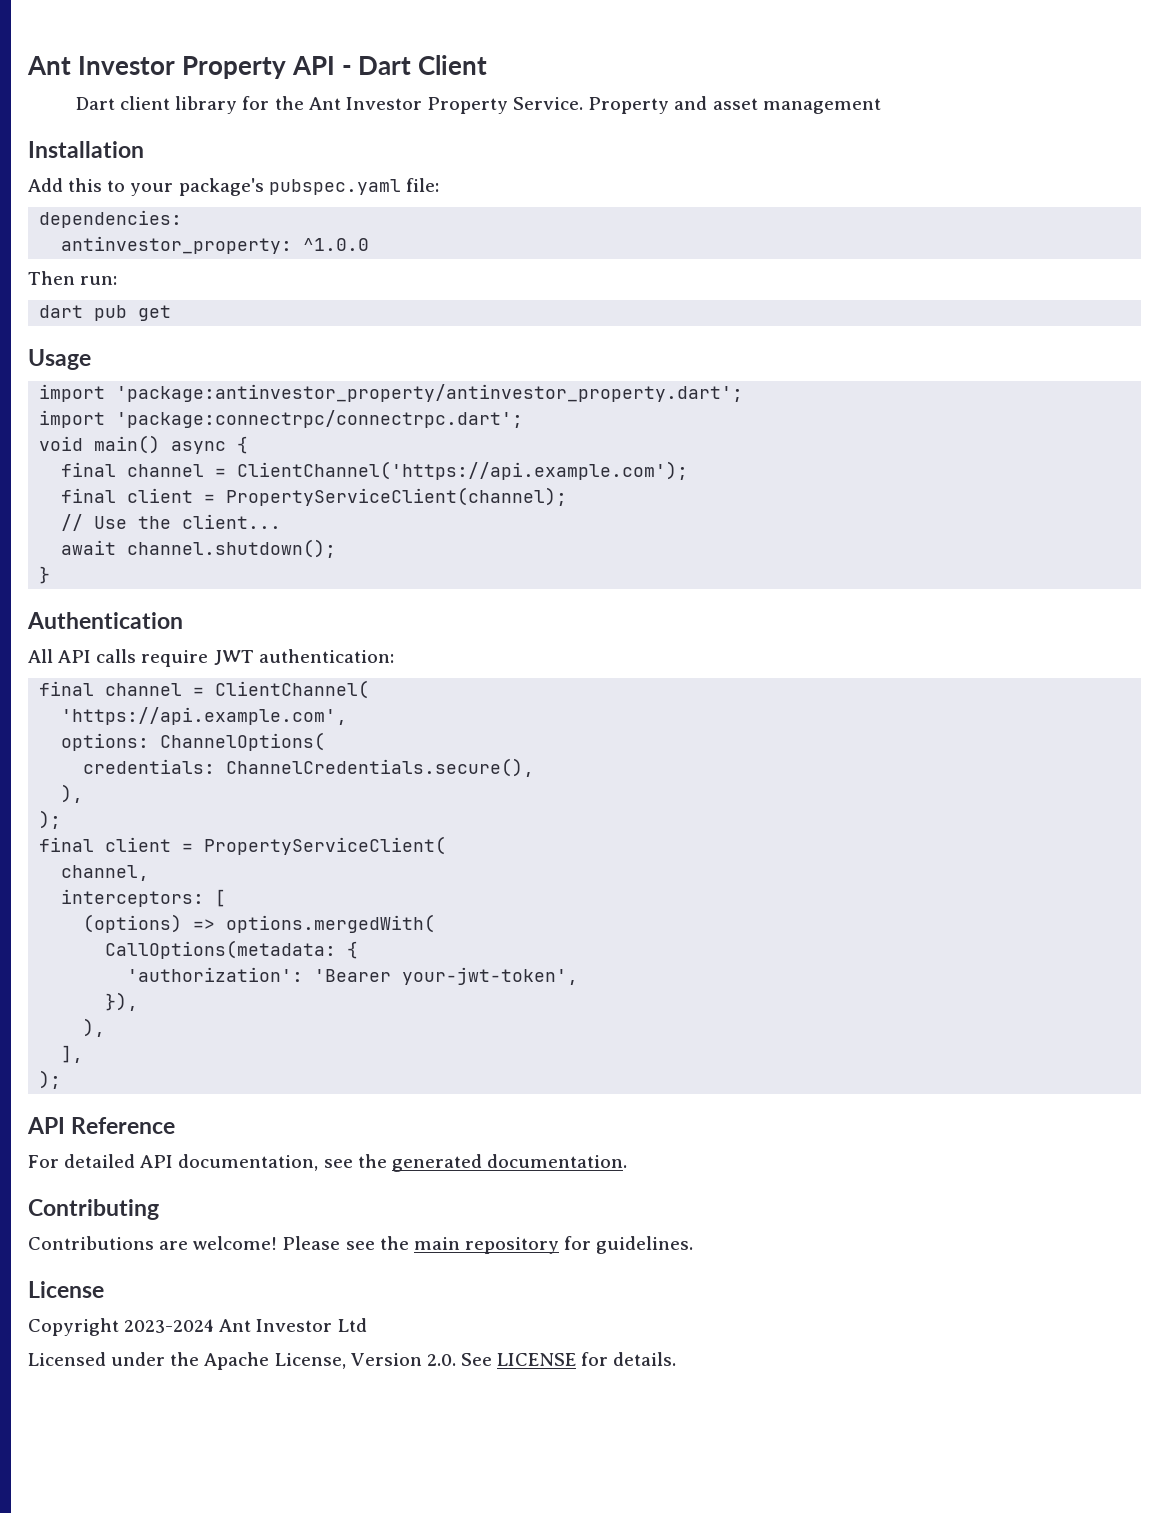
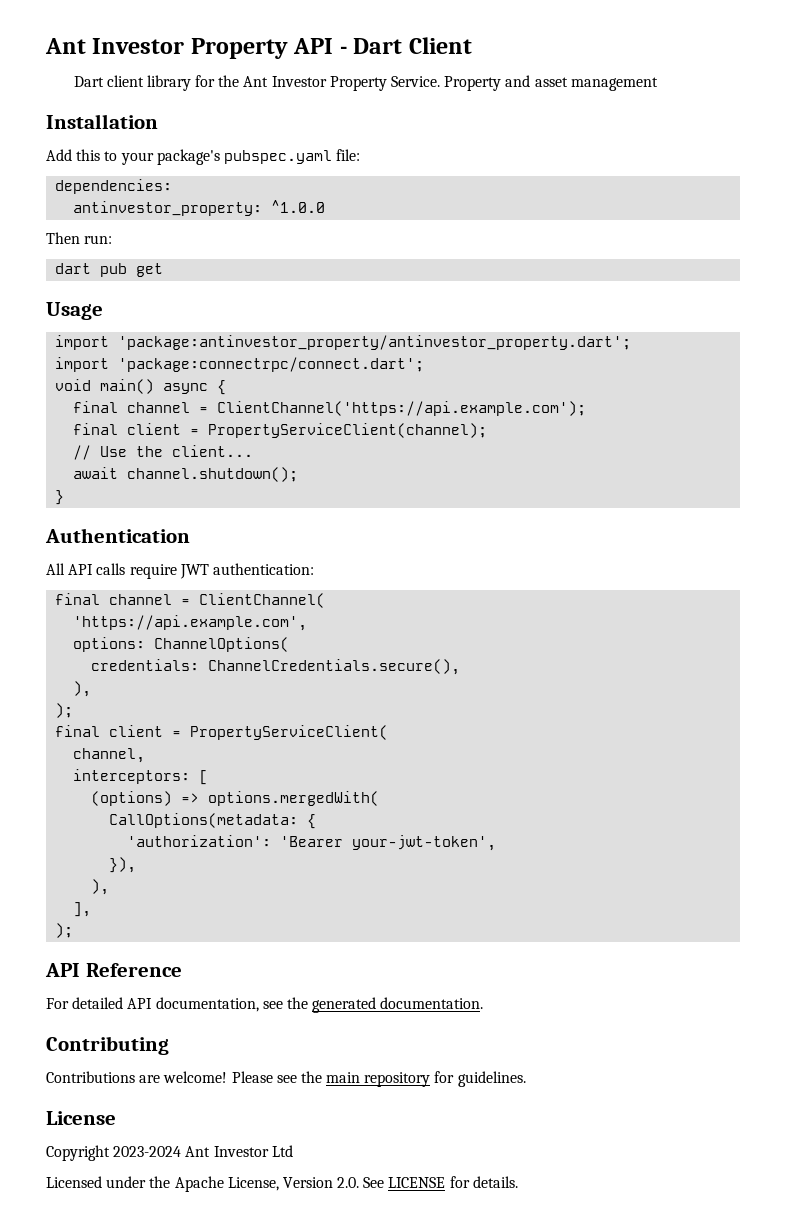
[116,410,524,428] 'package:connectrpc/connectrpc.dart'; -> [118,357,425,372] 'package:connectrpc/connect.dart';

